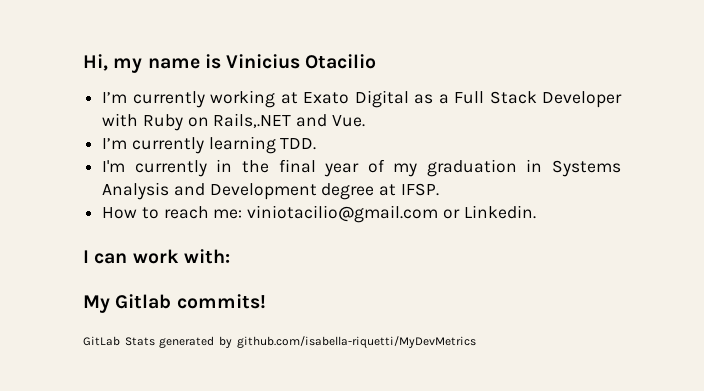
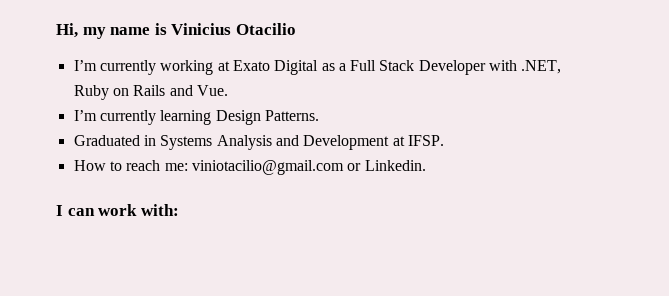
(139, 120) none -> [521,60,562,74] .NET,
[213,113,292,128] Rails,.NET -> [133,85,166,96] Rails
[280,138,317,150] [102,159,517,177] TDD. // I'm currently in the final year of my graduation -> [215,110,319,125] [73,135,140,146] Design Patterns. // Graduated
[321,183,375,200] degree -> (390, 142) none
[83,294,266,313] [83,336,476,348] // My Gitlab commits! // GitLab Stats generated by github.com/isabella-riquetti/MyDevMetrics -> (179, 210) none

